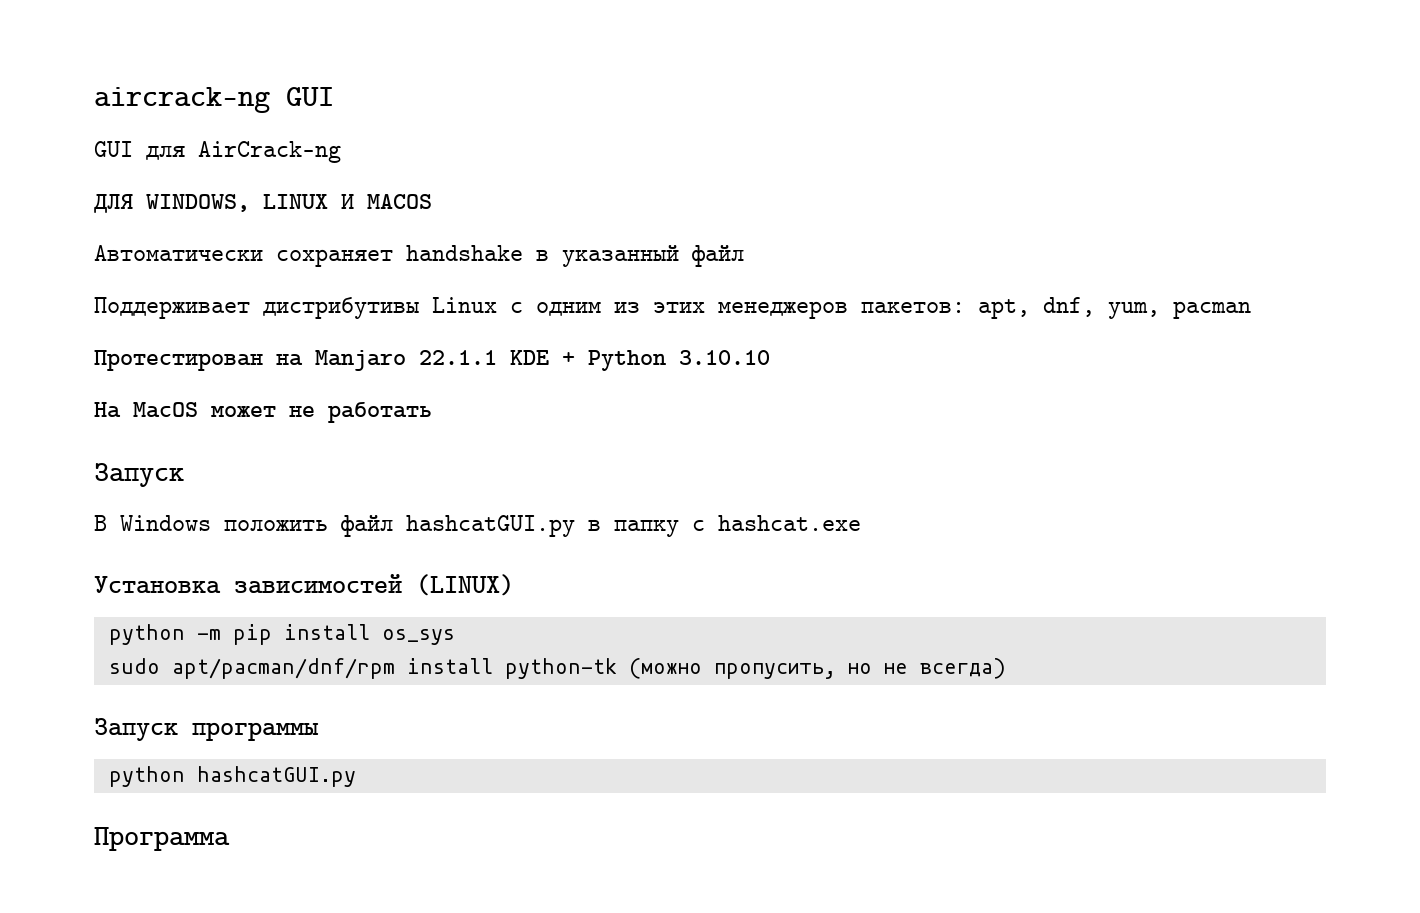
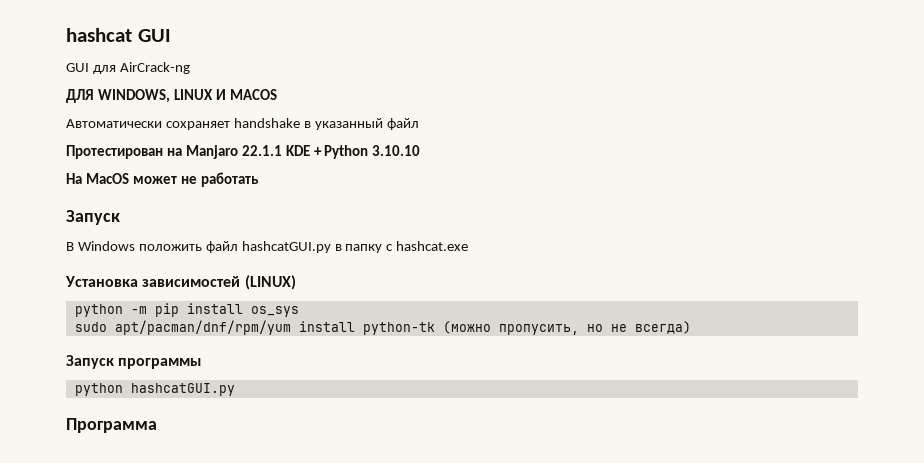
[94,87,270,113] aircrack-ng -> [66,28,132,42] hashcat
[94,297,1251,319] // Поддерживает дистрибутивы Linux с одним из этих менеджеров пакетов: apt, dnf, yum, pacman -> (419, 124) none
[171,658,395,679] apt/pacman/dnf/rpm -> [114,320,291,335] apt/pacman/dnf/rpm/yum

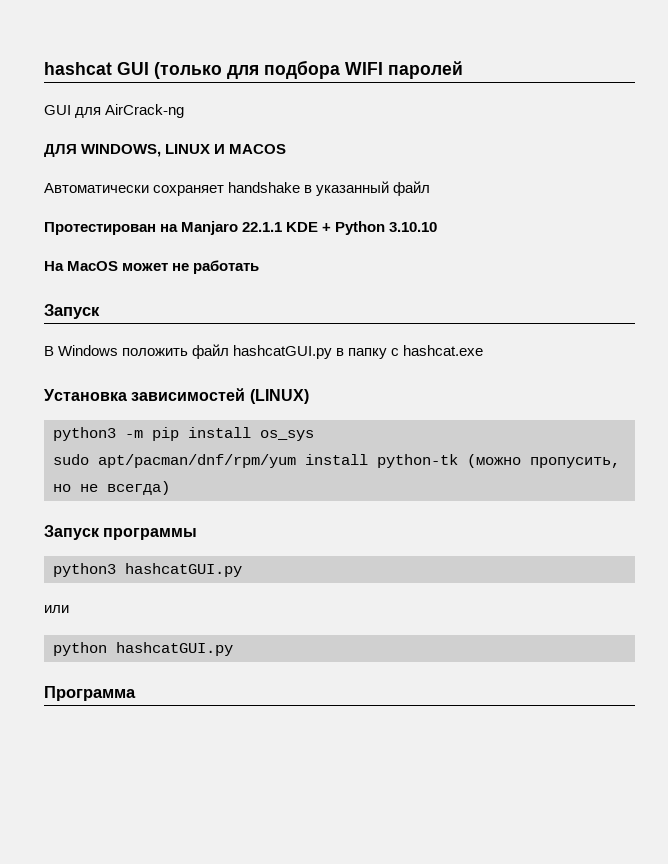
(171, 35) none -> [154,60,463,79] (только для подбора WIFI паролей
[74,304,123,317] python -> [53,427,116,441] python3
(202, 363) none -> [53,563,242,577] [44,605,69,613] // python3 hashcatGUI.py // или

